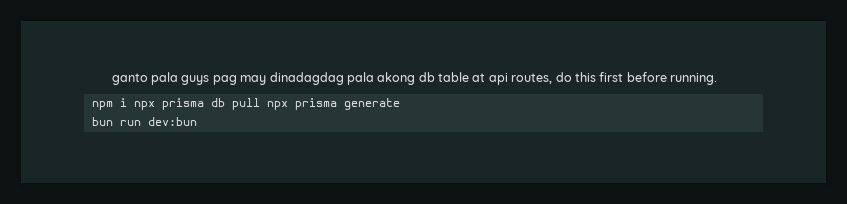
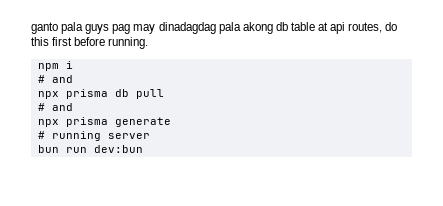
(127, 102) none -> [37,75,73,83] // # and //
(260, 104) none -> [37,103,73,111] // # and //
(400, 104) none -> [37,131,150,141] // # running server

